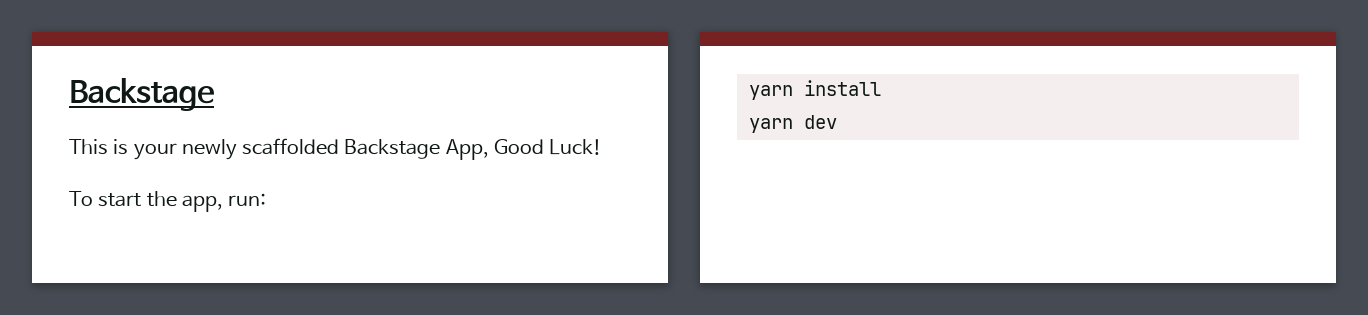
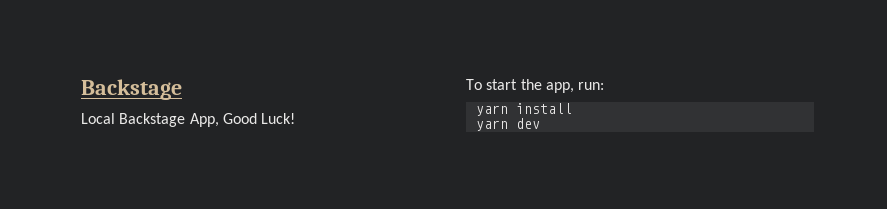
[69,138,340,160] This is your newly scaffolded -> [81,113,115,124] Local

